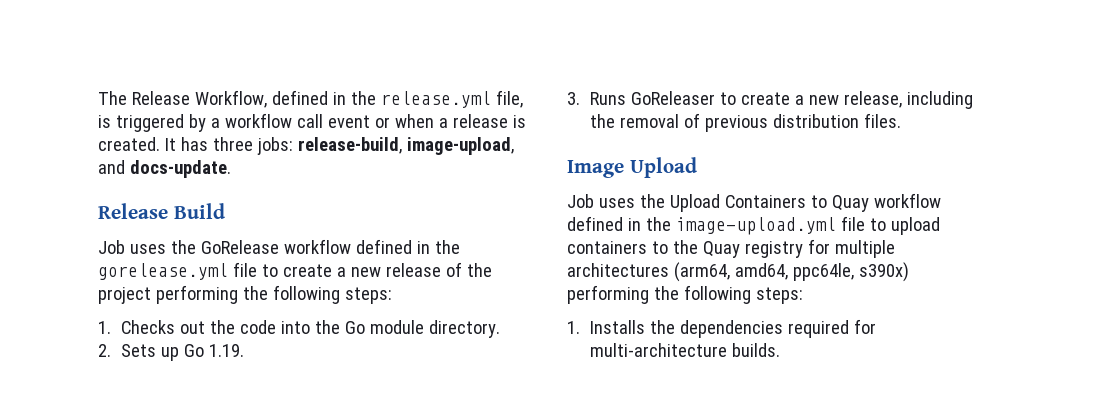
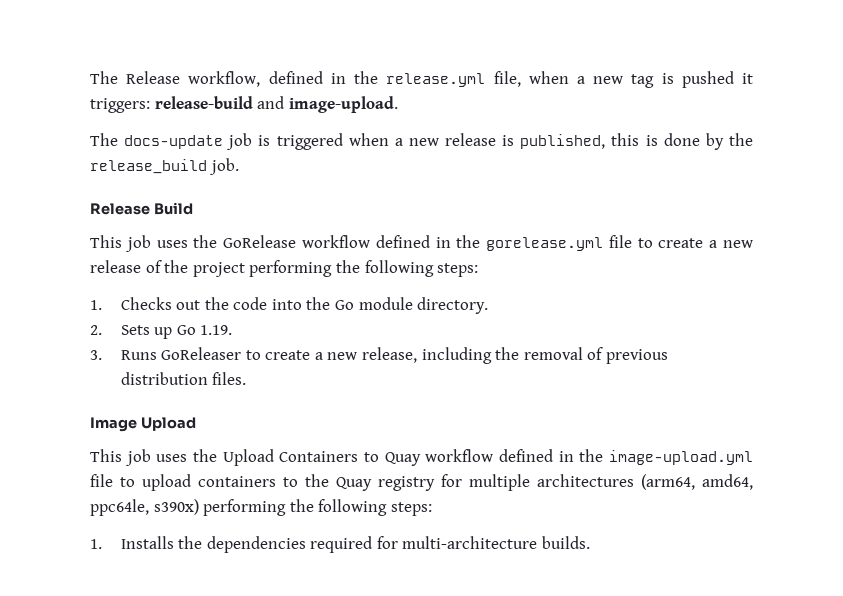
[194,90,267,108] Workflow, -> [188,71,261,87] workflow,
[98,113,448,132] is triggered by a workflow call event or when a -> [528,71,753,88] [90,96,398,113] [90,133,439,150] when a new tag is pushed it triggers: release-build and image-upload. // The docs-update job is triggered when a new
[98,137,514,155] [98,160,231,178] created. It has three jobs: release-build, image-upload, and docs-update. -> [520,133,753,150] [90,158,239,175] published, this is done by the release_build job.
[98,240,125,254] Job -> [90,235,151,252] This job
[567,194,594,208] Job -> [90,449,151,466] This job

